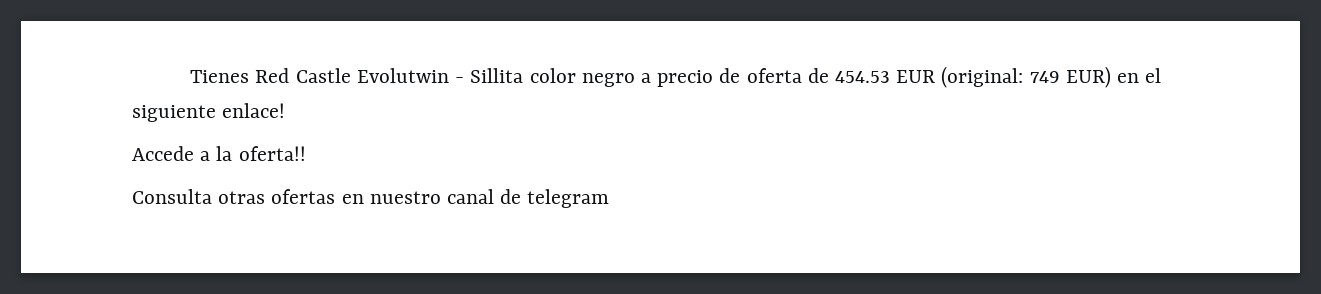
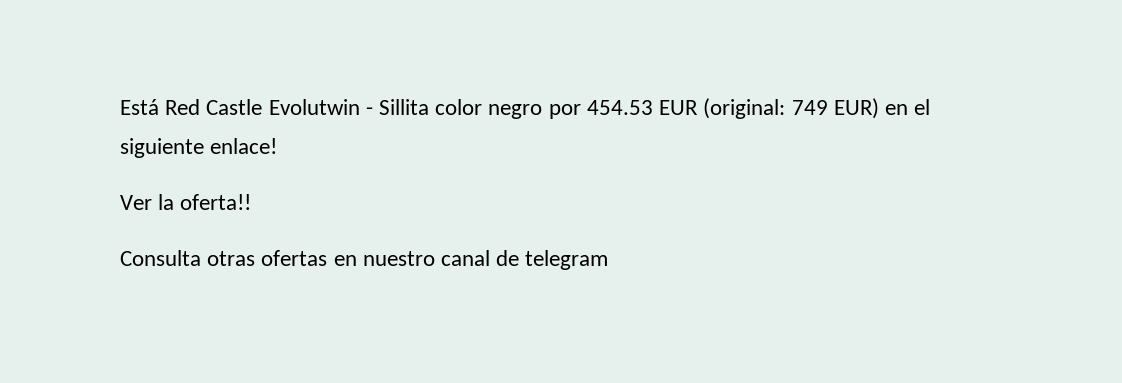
[190,70,250,83] Tienes -> [120,99,159,115] Está
[640,68,829,87] a precio de oferta de -> [548,104,581,119] por
[132,146,211,161] Accede a -> [120,195,152,210] Ver

